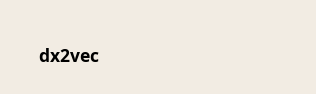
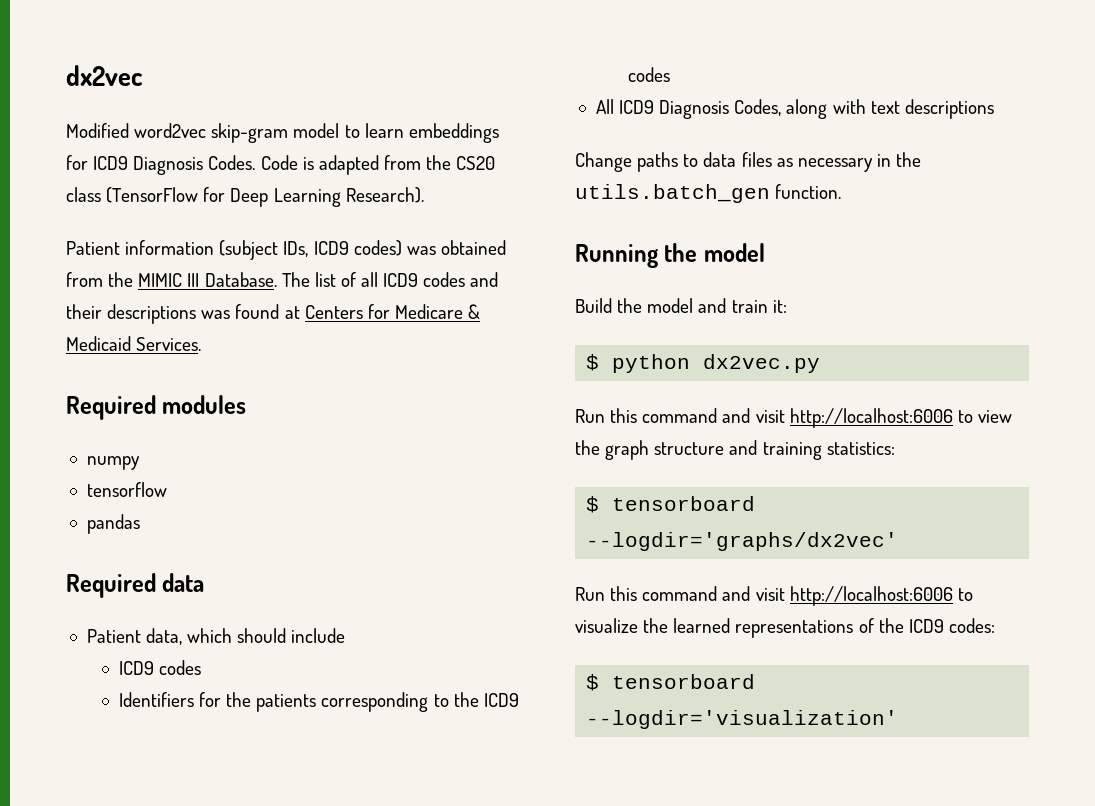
(99, 55) none -> [66,123,499,143] [66,155,496,175] [66,187,424,207] [66,240,506,260] [66,272,499,287] [66,304,481,324] [66,336,202,351] [66,395,247,420] [86,456,140,470] [86,482,167,497] [86,514,140,534] [66,573,205,598] [86,628,346,645] [118,660,202,675] [118,692,519,712] [627,67,670,82] [595,99,994,119] [575,152,922,172] [575,184,842,203] [575,243,765,268] [575,298,787,313] [586,354,821,373] [575,408,1012,428] [575,440,895,460] [586,496,756,513] [586,532,899,551] [575,586,973,606] [575,618,995,638] [586,674,756,691] [586,710,899,729] // Modified word2vec skip-gram model to learn embeddings for ICD9 Diagnosis Codes. Code is adapted from the CS20 class (TensorFlow for Deep Learning Research). // Patient information (subject IDs, ICD9 codes) was obtained from the MIMIC III Database. The list of all ICD9 codes and their descriptions was found at Centers for Medicare & Medicaid Services. // Required modules // numpy // tensorflow // pandas // Required data // Patient data, which should include // ICD9 codes // Identifiers for the patients corresponding to the ICD9 codes // All ICD9 Diagnosis Codes, along with text descriptions // Change paths to data files as necessary in the utils.batch_gen function. // Running the model // Build the model and train it: // $ python dx2vec.py // Run this command and visit http://localhost:6006 to view the graph structure and training statistics: // $ tensorboard --logdir='graphs/dx2vec' // Run this command and visit http://localhost:6006 to visualize the learned representations of the ICD9 codes: // $ tensorboard --logdir='visualization'

